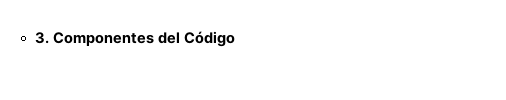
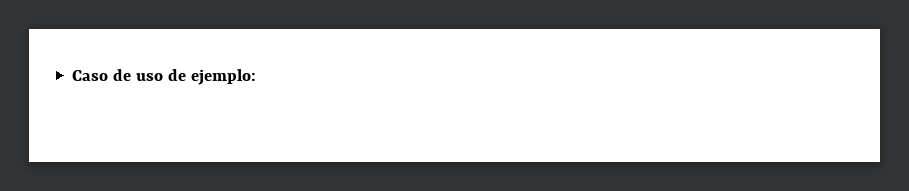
[34,31,235,47] 3. Componentes del Código -> [72,69,257,85] Caso de uso de ejemplo:

